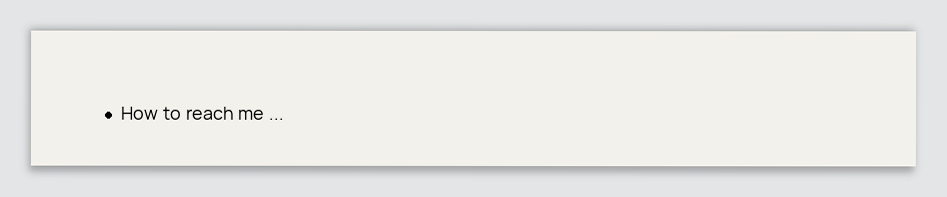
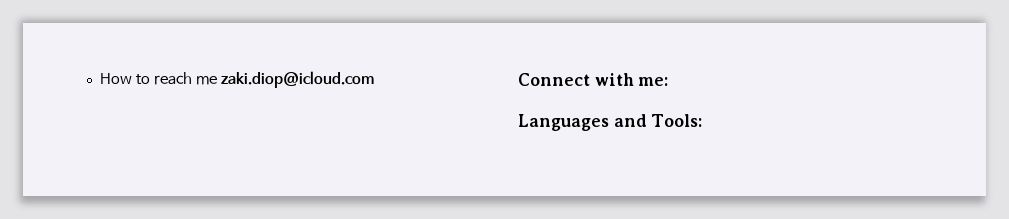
[268,117,285,120] ... -> [220,71,374,88] [518,73,669,86] [518,114,703,131] zaki.diop@icloud.com // Connect with me: // Languages and Tools:

